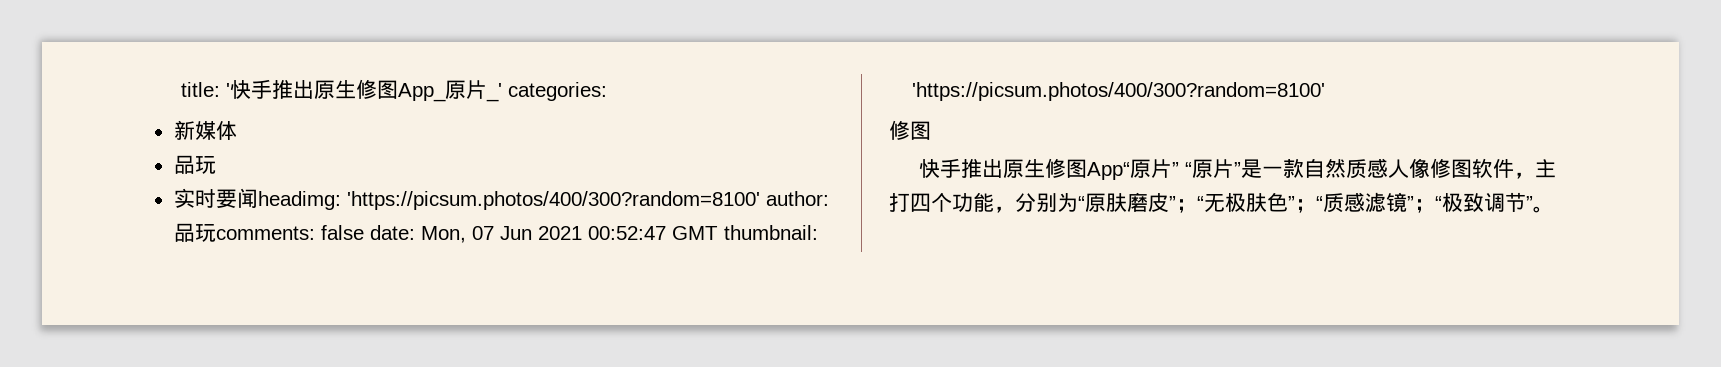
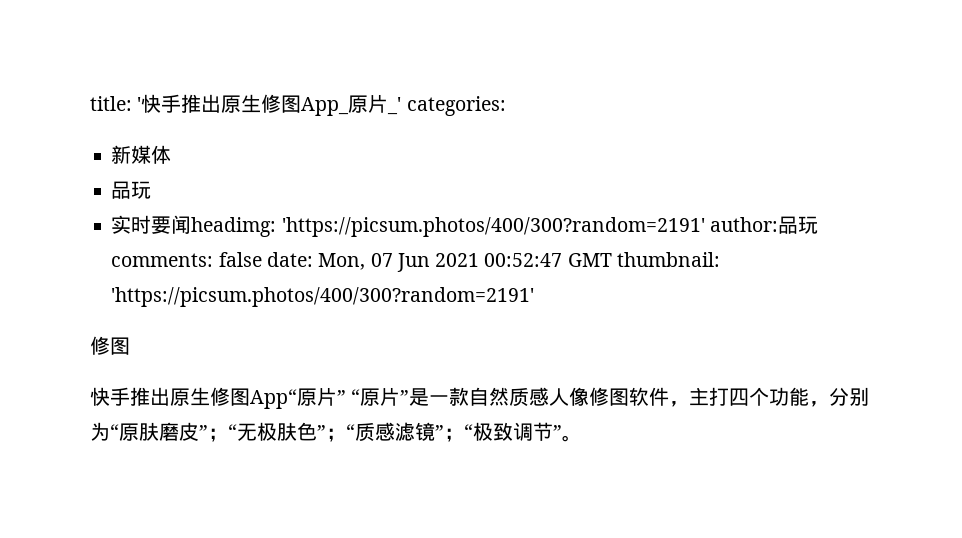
[346,191,760,210] 'https://picsum.photos/400/300?random=8100' -> [281,217,705,237] 'https://picsum.photos/400/300?random=2191'
[911,82,1325,101] 'https://picsum.photos/400/300?random=8100' -> [111,287,535,307] 'https://picsum.photos/400/300?random=2191'

